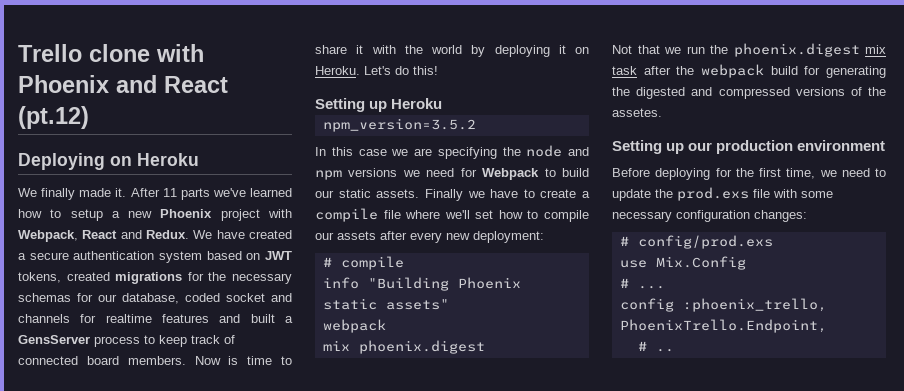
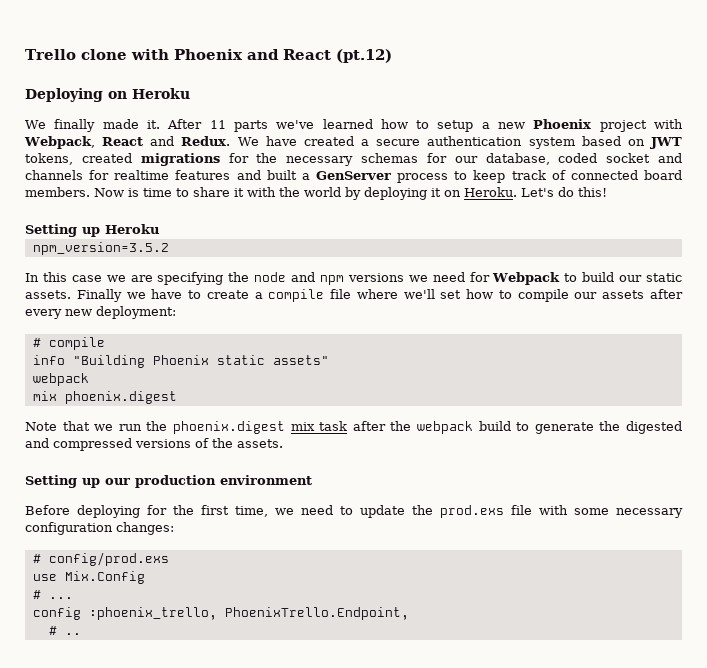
[18,335,90,344] GensServer -> [316,171,391,180] GenServer
[612,45,632,54] Not -> [25,422,57,431] Note
[804,66,886,78] for generating -> [516,422,594,434] to generate
[612,108,662,117] assetes. -> [237,439,283,448] assets.

